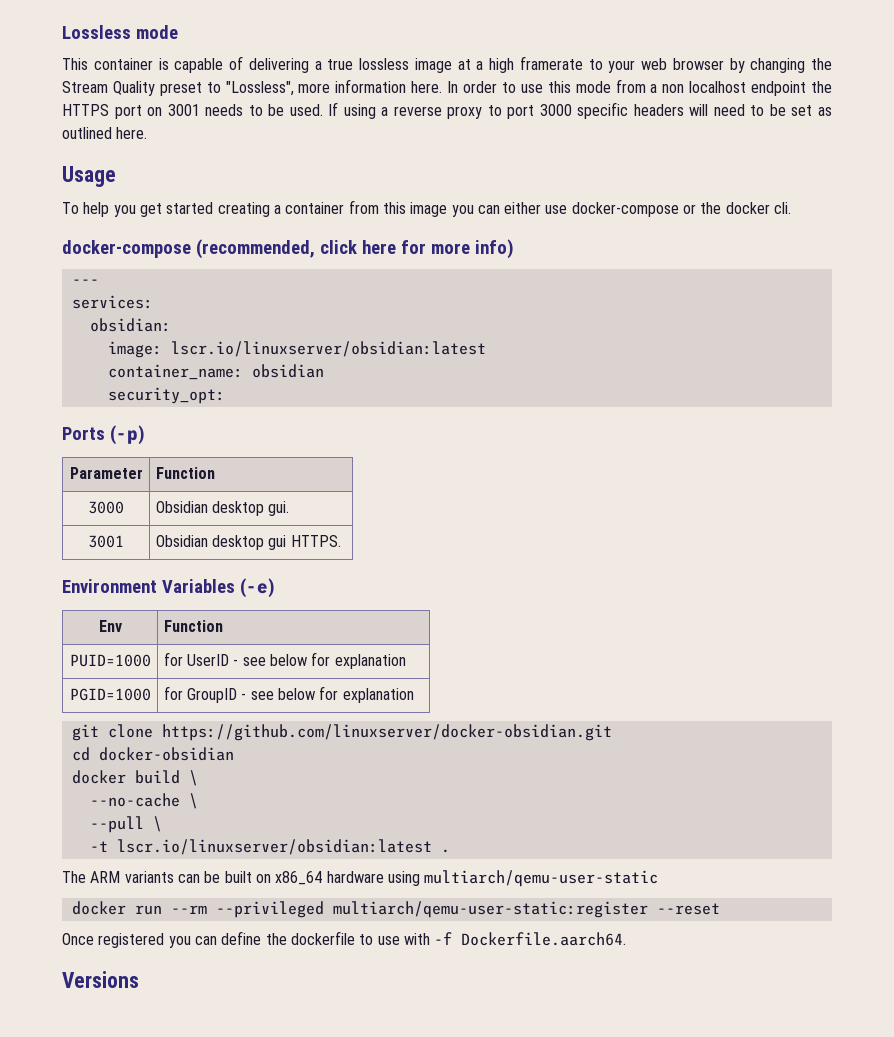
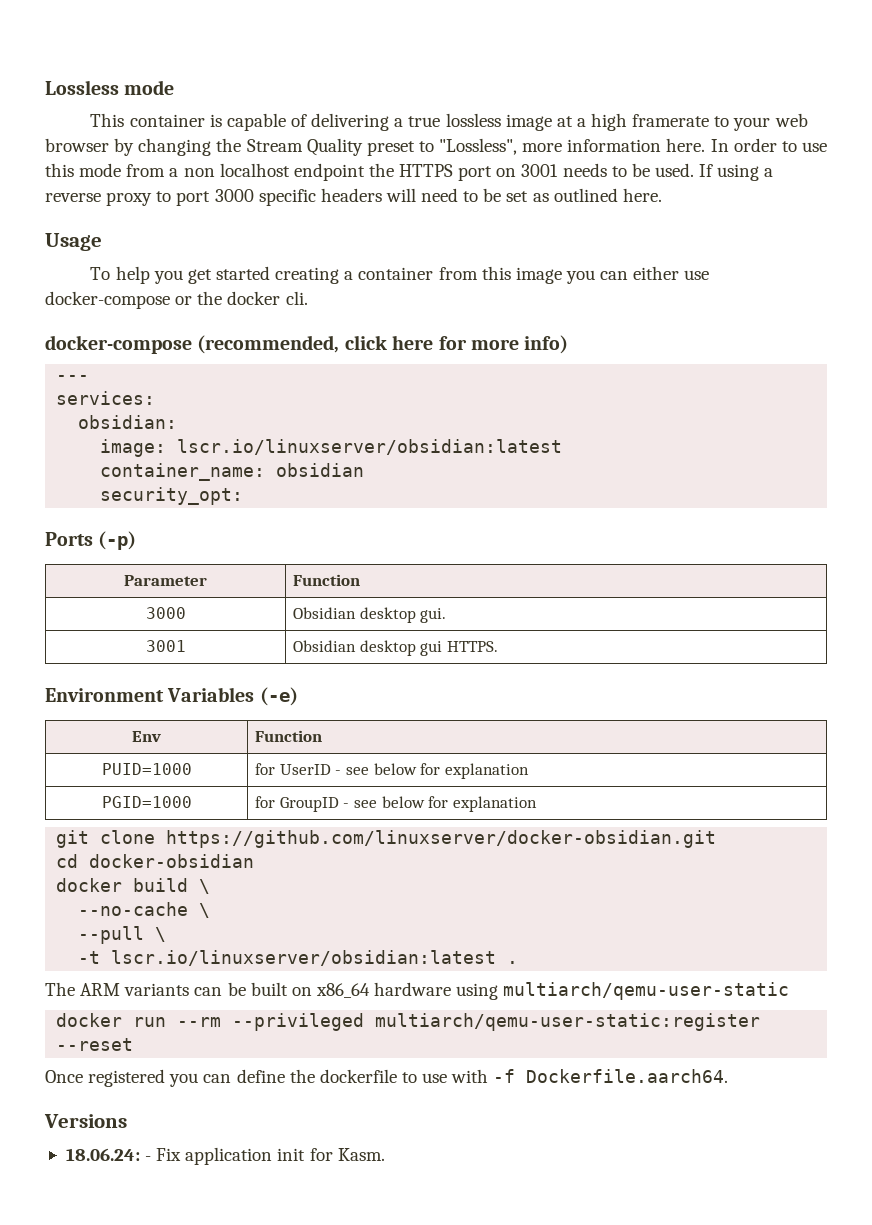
(139, 979) none -> [65,1147,385,1165] // 18.06.24: - Fix application init for Kasm.

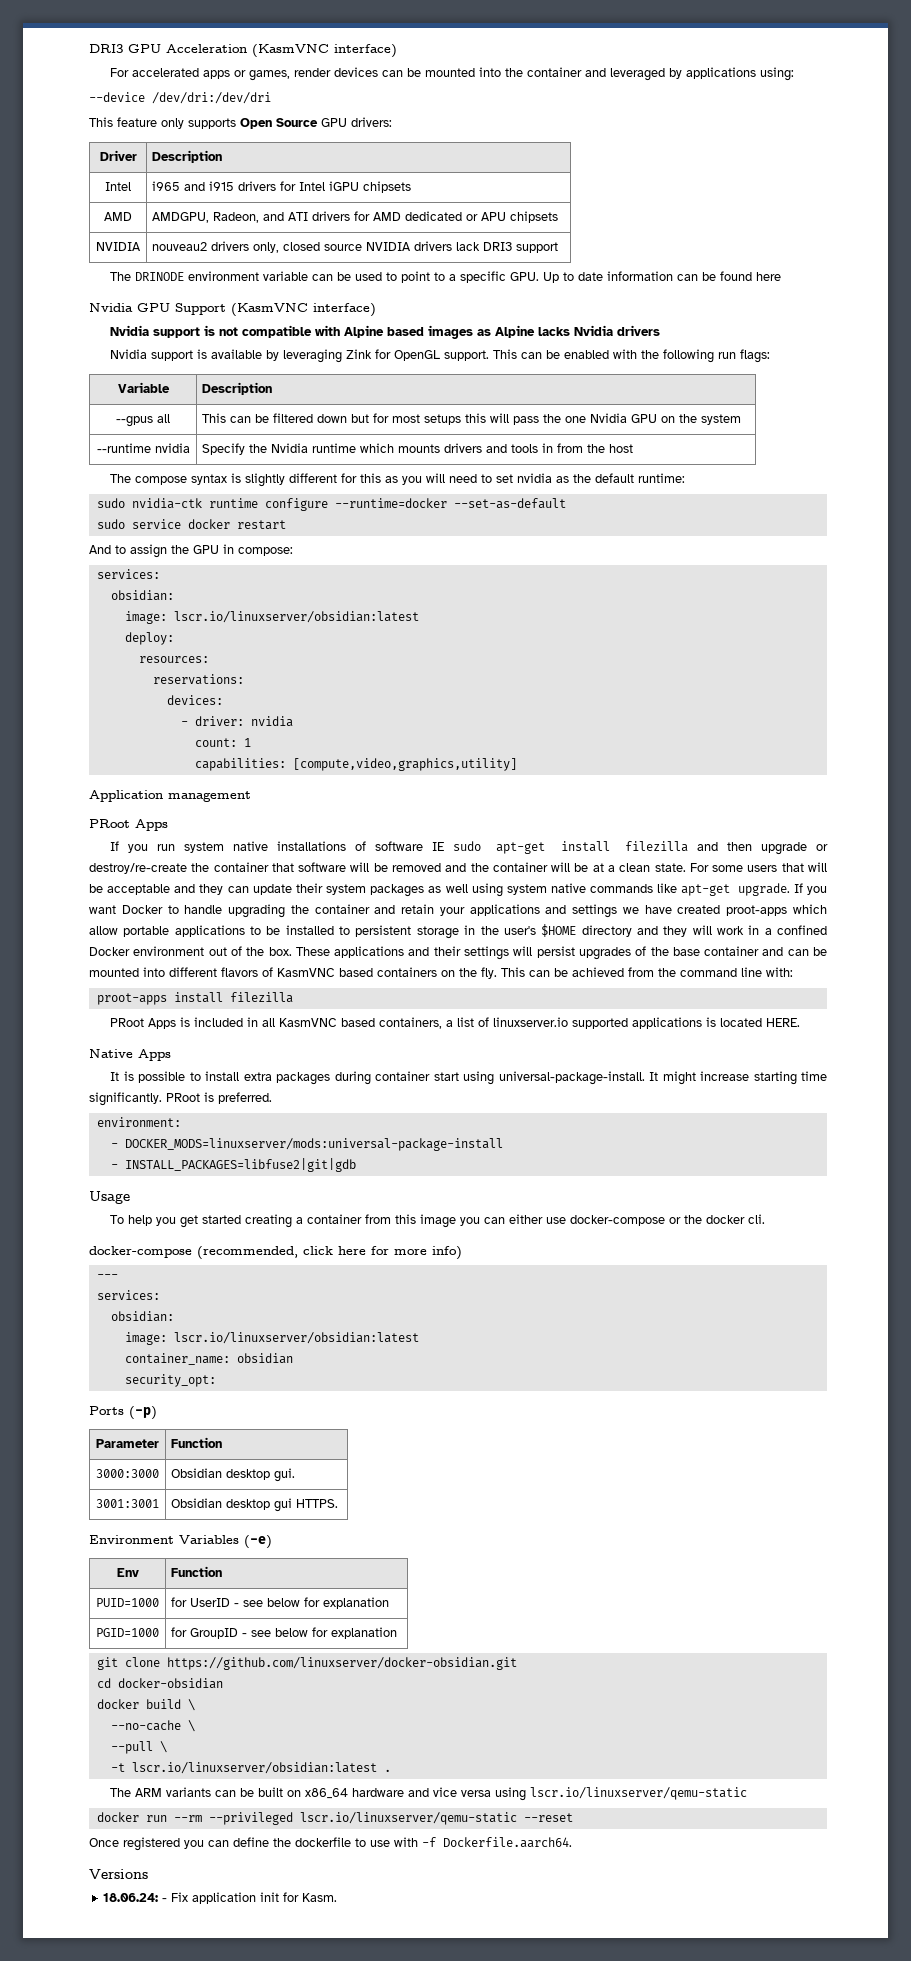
[45,80,175,95] [90,113,808,131] [45,138,827,156] [45,163,774,181] [45,188,662,206] Lossless mode // This container is capable of delivering a true lossless image at a high framerate to your web browser by changing the Stream Quality preset to "Lossless", more information here. In order to use this mode from a non localhost endpoint the HTTPS port on 3001 needs to be used. If using a reverse proxy to port 3000 specific headers will need to be set as outlined here. -> [89,44,397,58] [110,67,795,81] [89,92,271,104] [89,117,392,129] [99,150,137,161] [152,150,223,163] [105,182,131,191] [152,181,412,193] [104,212,132,221] [152,211,559,223] [96,242,141,251] [152,241,559,253] [110,271,782,283] [89,303,376,317] [110,325,661,339] [110,349,771,363] [117,382,170,393] [202,382,273,395] [116,414,170,427] [202,413,742,425] [96,443,190,453] [202,443,634,455] [110,473,686,487] [96,498,566,511] [96,519,286,530] [89,544,293,558] [96,569,160,579] [110,590,174,601] [124,611,419,624] [124,632,174,645] [138,656,209,663] [152,674,244,685] [166,695,223,705] [180,716,293,727] [194,738,251,747] [194,758,517,771] [89,790,251,802] [89,819,168,831] [110,841,829,855] [89,862,828,874] [89,883,827,897] [89,904,827,918] [89,924,828,939] [89,946,827,960] [89,967,793,979] [96,992,293,1005] [110,1017,801,1029] [89,1049,171,1061] [110,1071,827,1085] [89,1092,272,1106] [96,1117,181,1127] [110,1138,503,1151] [110,1158,356,1172] DRI3 GPU Acceleration (KasmVNC interface) // For accelerated apps or games, render devices can be mounted into the container and leveraged by applications using: // --device /dev/dri:/dev/dri // This feature only supports Open Source GPU drivers: // Driver | Description // Intel | i965 and i915 drivers for Intel iGPU chipsets // AMD | AMDGPU, Radeon, and ATI drivers for AMD dedicated or APU chipsets // NVIDIA | nouveau2 drivers only, closed source NVIDIA drivers lack DRI3 support // The DRINODE environment variable can be used to point to a specific GPU. Up to date information can be found here // Nvidia GPU Support (KasmVNC interface) // Nvidia support is not compatible with Alpine based images as Alpine lacks Nvidia drivers // Nvidia support is available by leveraging Zink for OpenGL support. This can be enabled with the following run flags: // Variable | Description // --gpus all | This can be filtered down but for most setups this will pass the one Nvidia GPU on the system // --runtime nvidia | Specify the Nvidia runtime which mounts drivers and tools in from the host // The compose syntax is slightly different for this as you will need to set nvidia as the default runtime: // sudo nvidia-ctk runtime configure --runtime=docker --set-as-default // sudo service docker restart // And to assign the GPU in compose: // services: // obsidian: // image: lscr.io/linuxserver/obsidian:latest // deploy: // resources: // reservations: // devices: // - driver: nvidia // count: 1 // capabilities: [compute,video,graphics,utility] // Application management // PRoot Apps // If you run system native installations of software IE sudo apt-get install filezilla and then upgrade or destroy/re-create the container that software will be removed and the container will be at a clean state. For some users that will be acceptable and they can update their system packages as well using system native commands like apt-get upgrade. If you want Docker to handle upgrading the container and retain your applications and settings we have created proot-apps which allow portable applications to be installed to persistent storage in the user's $HOME directory and they will work in a confined Docker environment out of the box. These applications and their settings will persist upgrades of the base container and can be mounted into different flavors of KasmVNC based containers on the fly. This can be achieved from the command line with: // proot-apps install filezilla // PRoot Apps is included in all KasmVNC based containers, a list of linuxserver.io supported applications is located HERE. // Native Apps // It is possible to install extra packages during container start using universal-package-install. It might increase starting time significantly. PRoot is preferred. // environment: // - DOCKER_MODS=linuxserver/mods:universal-package-install // - INSTALL_PACKAGES=libfuse2|git|gdb
[145,607,186,619] 3000 -> [96,1469,159,1478] 3000:3000
[145,640,186,652] 3001 -> [96,1499,159,1508] 3001:3001
[456,982,790,1000] using multiarch/qemu-user-static -> [408,1787,748,1801] and vice versa using lscr.io/linuxserver/qemu-static
[375,1013,761,1031] multiarch/qemu-user-static:register -> [299,1812,517,1825] lscr.io/linuxserver/qemu-static

